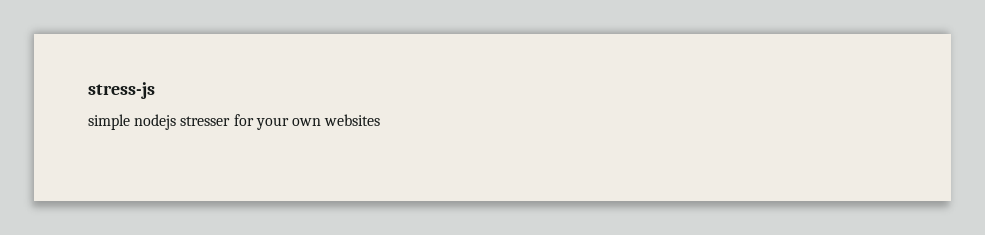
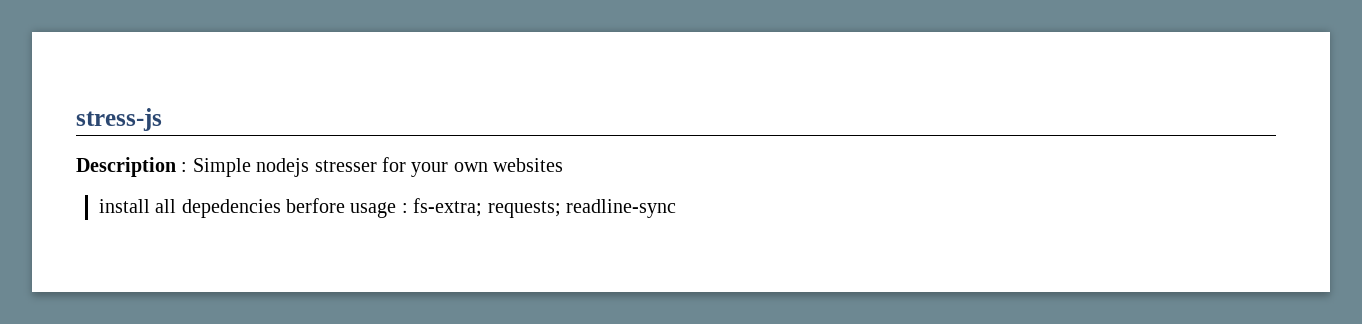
[88,114,130,130] simple -> [76,157,251,177] Description : Simple
(381, 120) none -> [98,198,676,218] // install all depedencies berfore usage : fs-extra; requests; readline-sync

